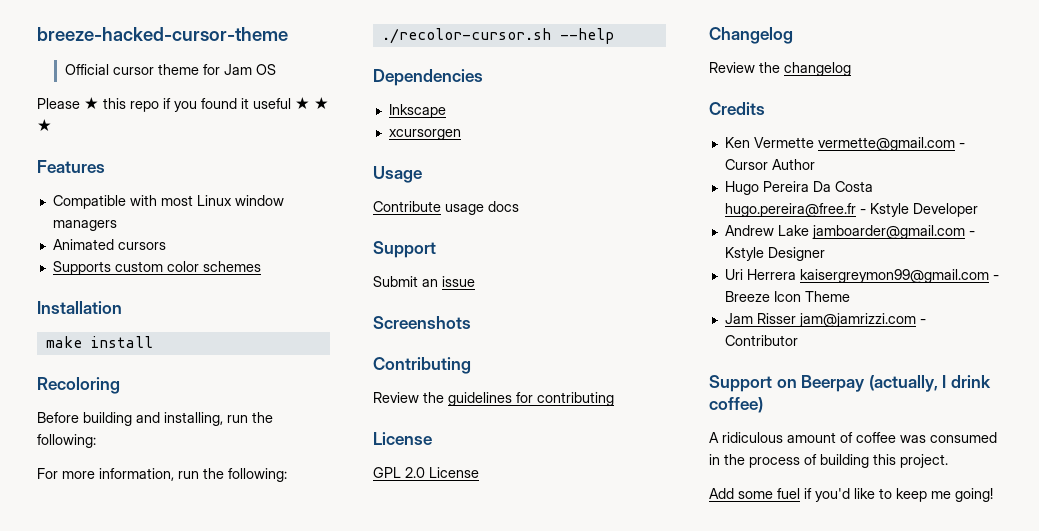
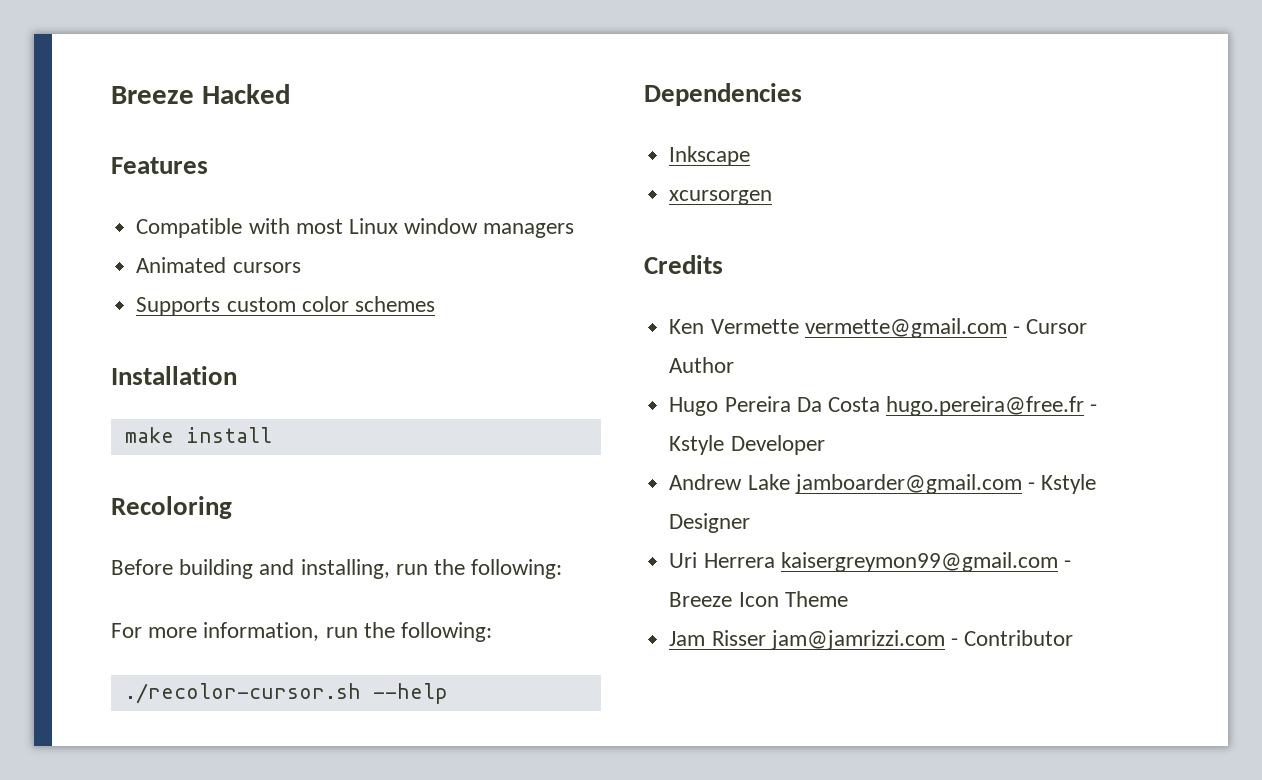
[37,27,288,41] [64,64,276,75] [37,97,329,112] [37,119,52,131] breeze-hacked-cursor-theme // Official cursor theme for Jam OS // Please ★ this repo if you found it useful ★ ★ ★ -> [111,84,291,104] Breeze Hacked
[373,166,422,183] [373,201,519,215] [373,241,436,258] [373,276,475,287] [373,316,471,329] [373,357,471,374] [373,392,614,406] [373,432,432,445] [373,467,479,478] [709,27,793,44] [709,62,851,76] // Usage // Contribute usage docs // Support // Submit an issue // Screenshots // Contributing // Review the guidelines for contributing // License // GPL 2.0 License // Changelog // Review the changelog -> (773, 197) none
[709,375,991,392] [709,397,763,413] [709,432,997,443] [709,454,948,468] [709,488,993,502] // Support on Beerpay (actually, I drink coffee) // A ridiculous amount of coffee was consumed in the process of building this project. // Add some fuel if you'd like to keep me going! -> (1074, 638) none

